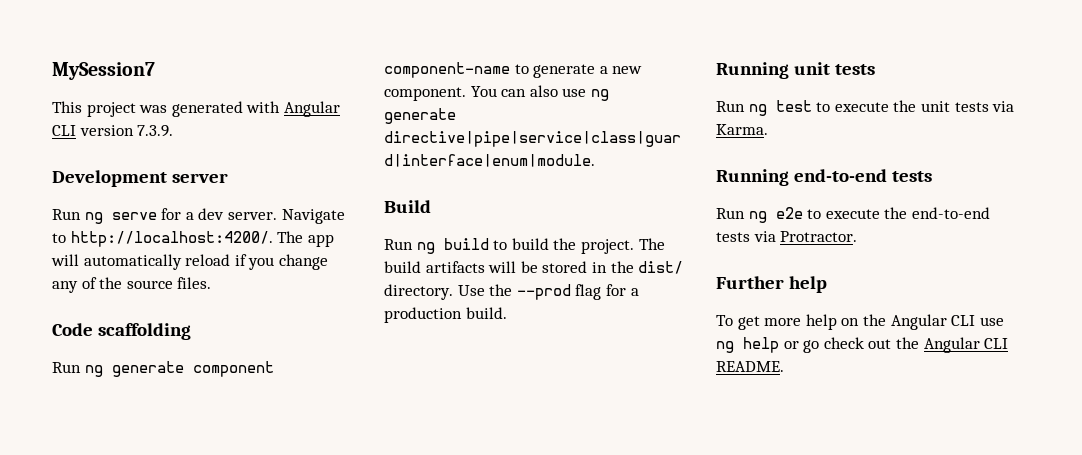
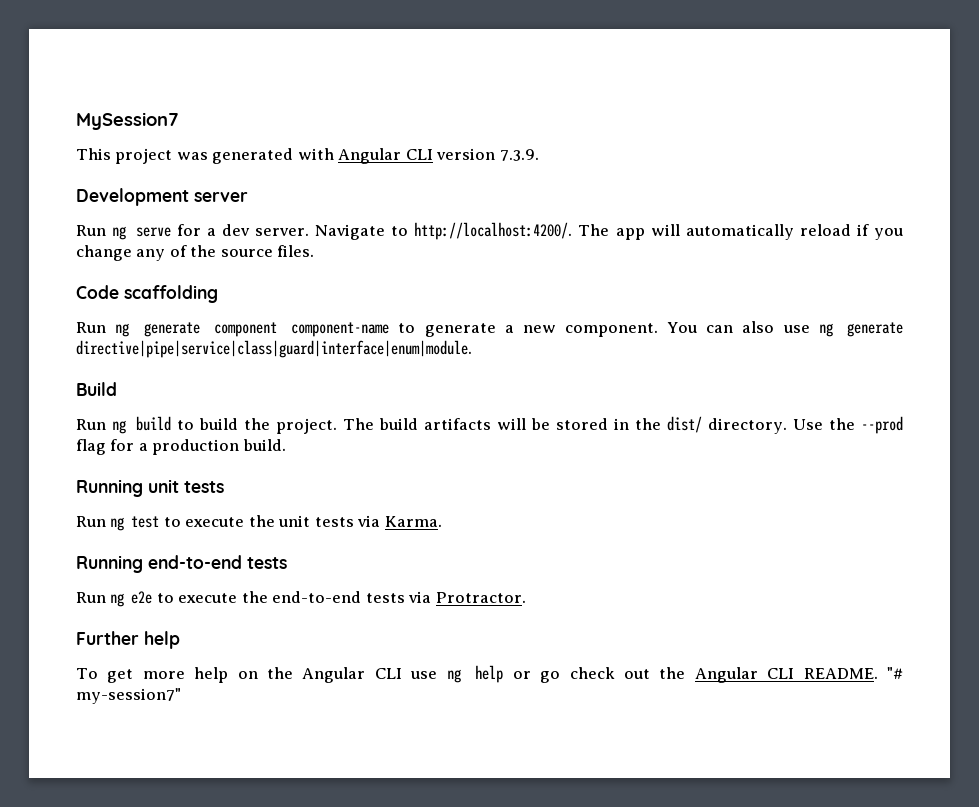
(784, 366) none -> [887,667,903,679] [76,688,181,704] "# my-session7"

